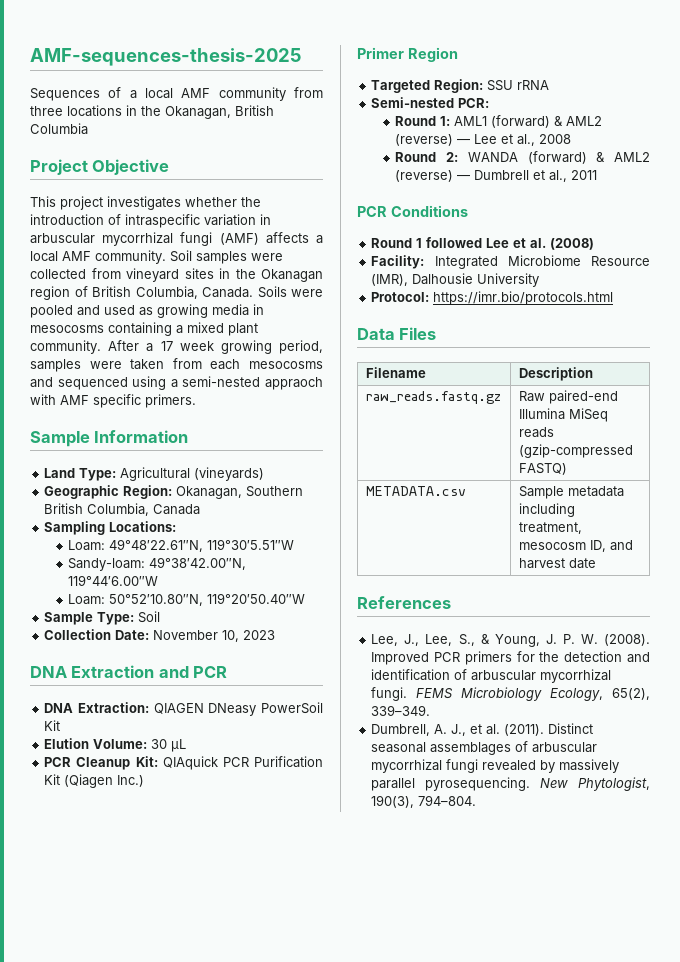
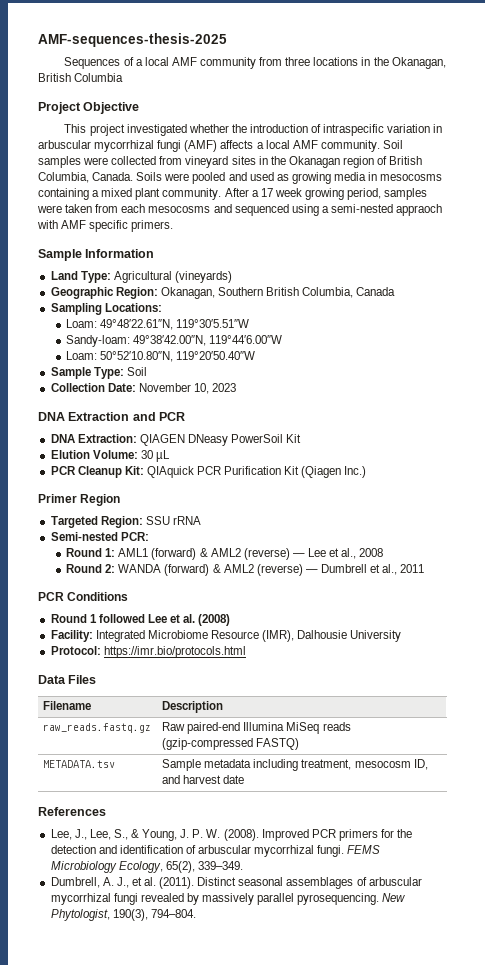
[107,196,181,210] investigates -> [126,124,187,136] investigated
[365,486,466,496] METADATA.csv -> [43,760,116,768] METADATA.tsv

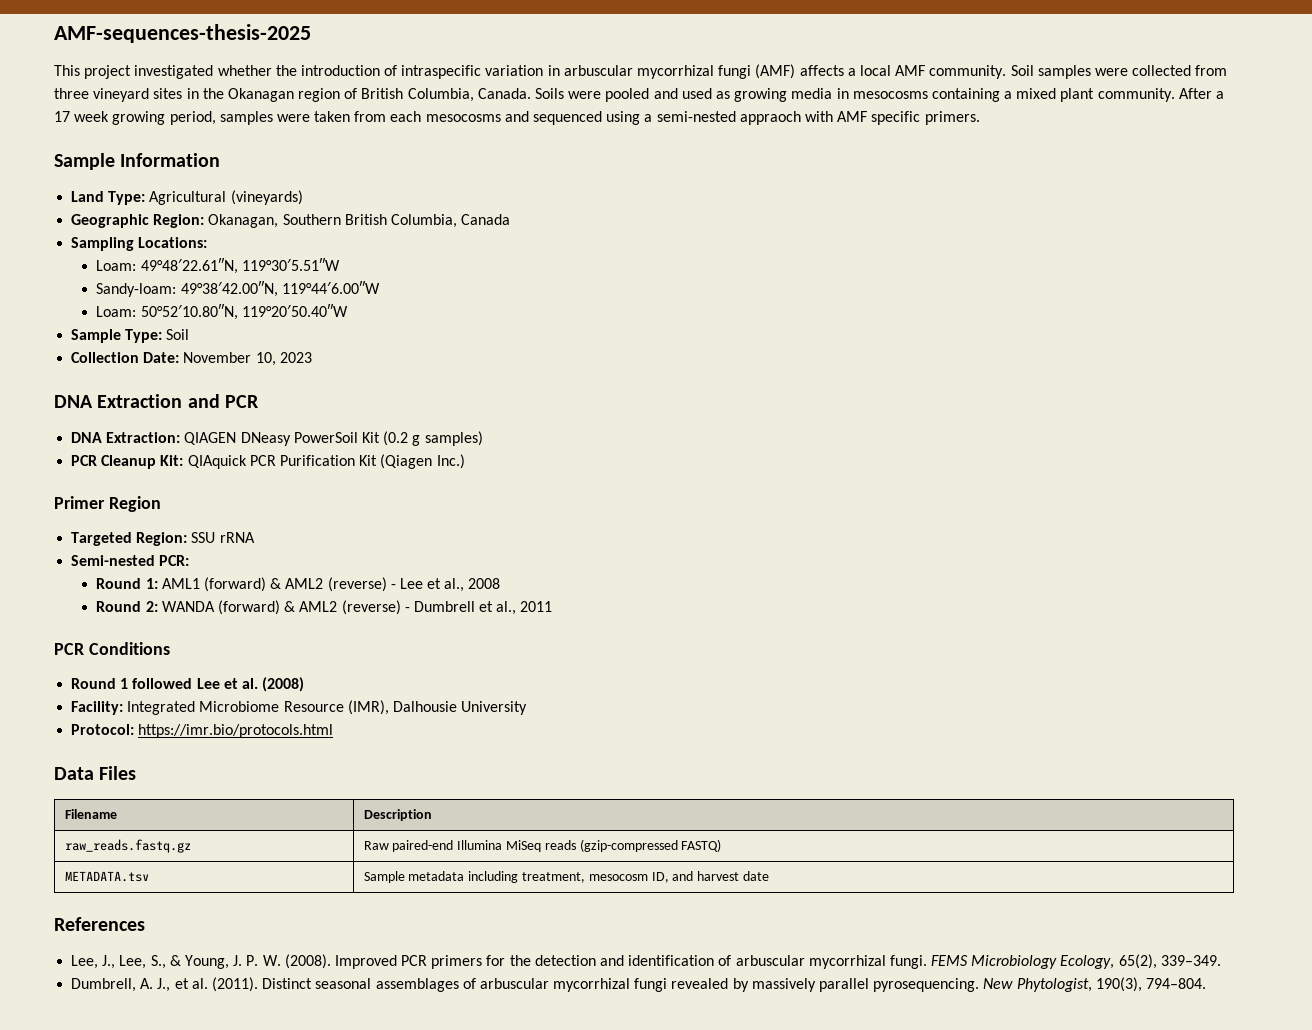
[64,57,446,69] [38,73,124,82] [38,102,140,114] // Sequences of a local AMF community from three locations in the Okanagan, British Columbia // Project Objective -> (311, 33) none
(183, 160) none -> [54,88,89,99] three
[50,450,170,462] // Elution Volume: 30 µL -> [383,431,483,446] (0.2 g samples)
[292,553,305,557] — -> [390,584,396,589] -
[305,569,318,573] — -> [404,607,410,612] -

